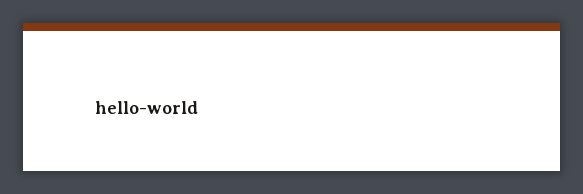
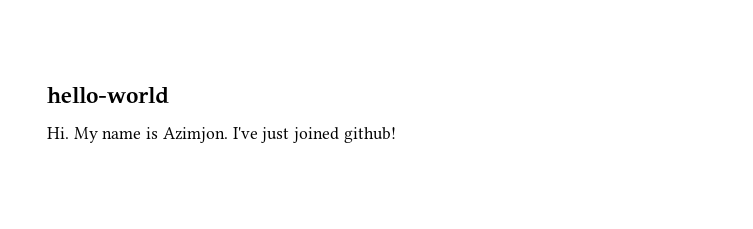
(198, 107) none -> [47,127,396,143] // Hi. My name is Azimjon. I've just joined github!

